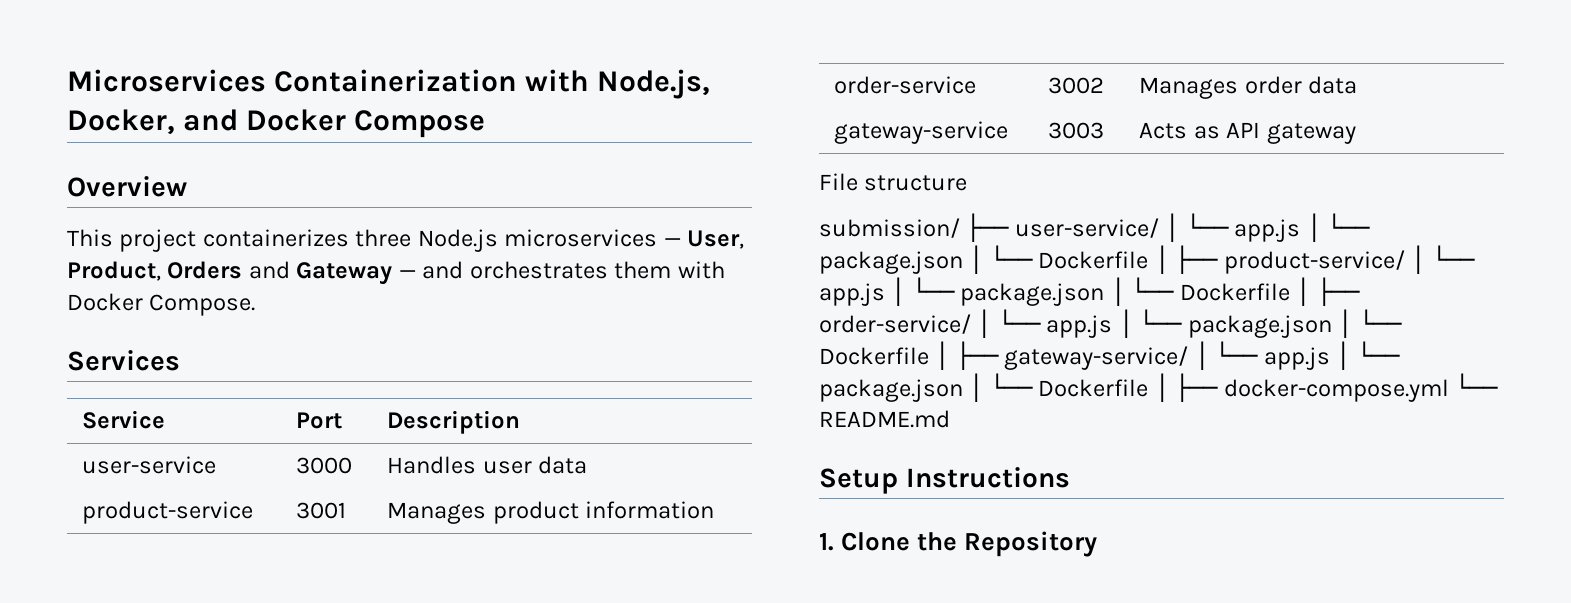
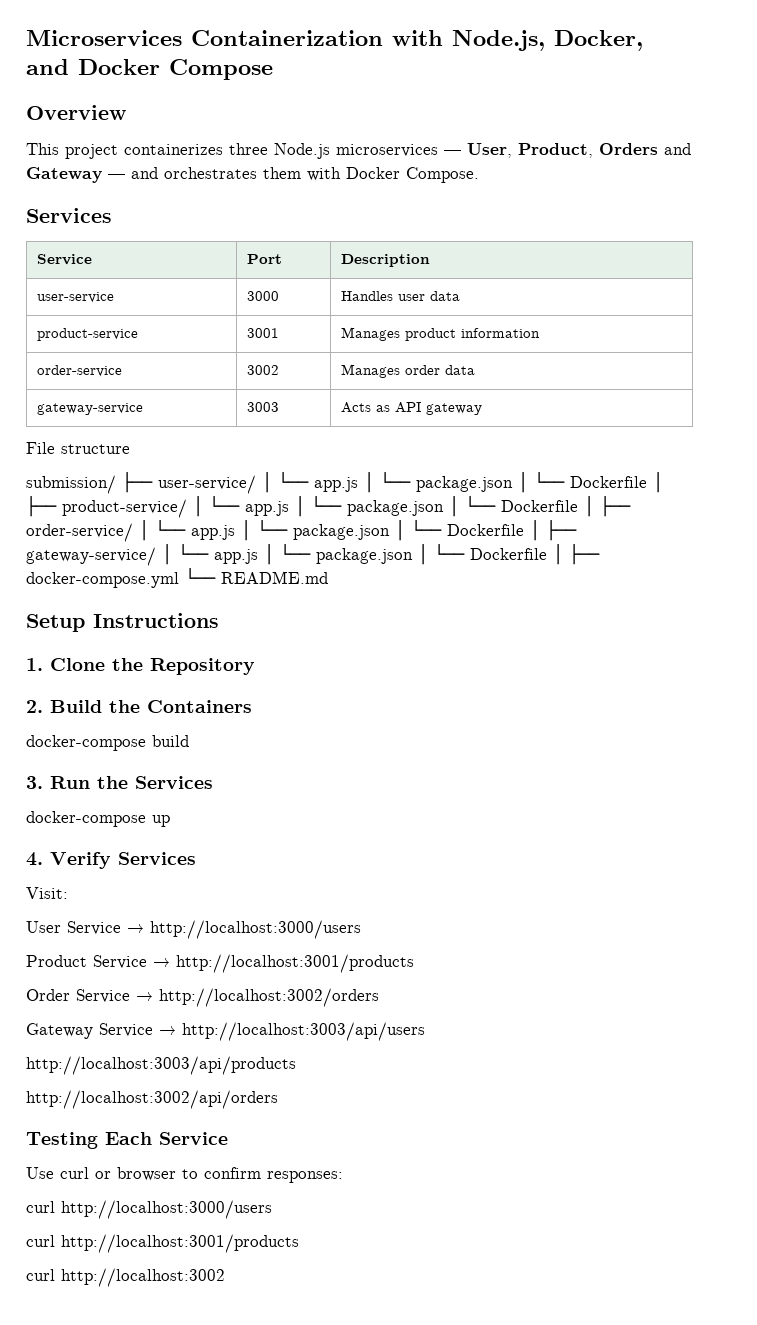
(1098, 544) none -> [26,700,252,713] [26,735,189,751] [26,776,213,789] [26,811,170,827] [26,852,196,869] [26,887,68,899] [26,920,361,939] [26,954,414,973] [26,988,379,1007] [26,1022,425,1041] [26,1056,296,1075] [26,1090,278,1109] [26,1132,228,1149] [26,1167,343,1183] [26,1200,272,1219] [26,1234,299,1253] [26,1268,225,1287] // 2. Build the Containers // docker-compose build // 3. Run the Services // docker-compose up // 4. Verify Services // Visit: // User Service → http://localhost:3000/users // Product Service → http://localhost:3001/products // Order Service → http://localhost:3002/orders // Gateway Service → http://localhost:3003/api/users // http://localhost:3003/api/products // http://localhost:3002/api/orders // Testing Each Service // Use curl or browser to confirm responses: // curl http://localhost:3000/users // curl http://localhost:3001/products // curl http://localhost:3002

